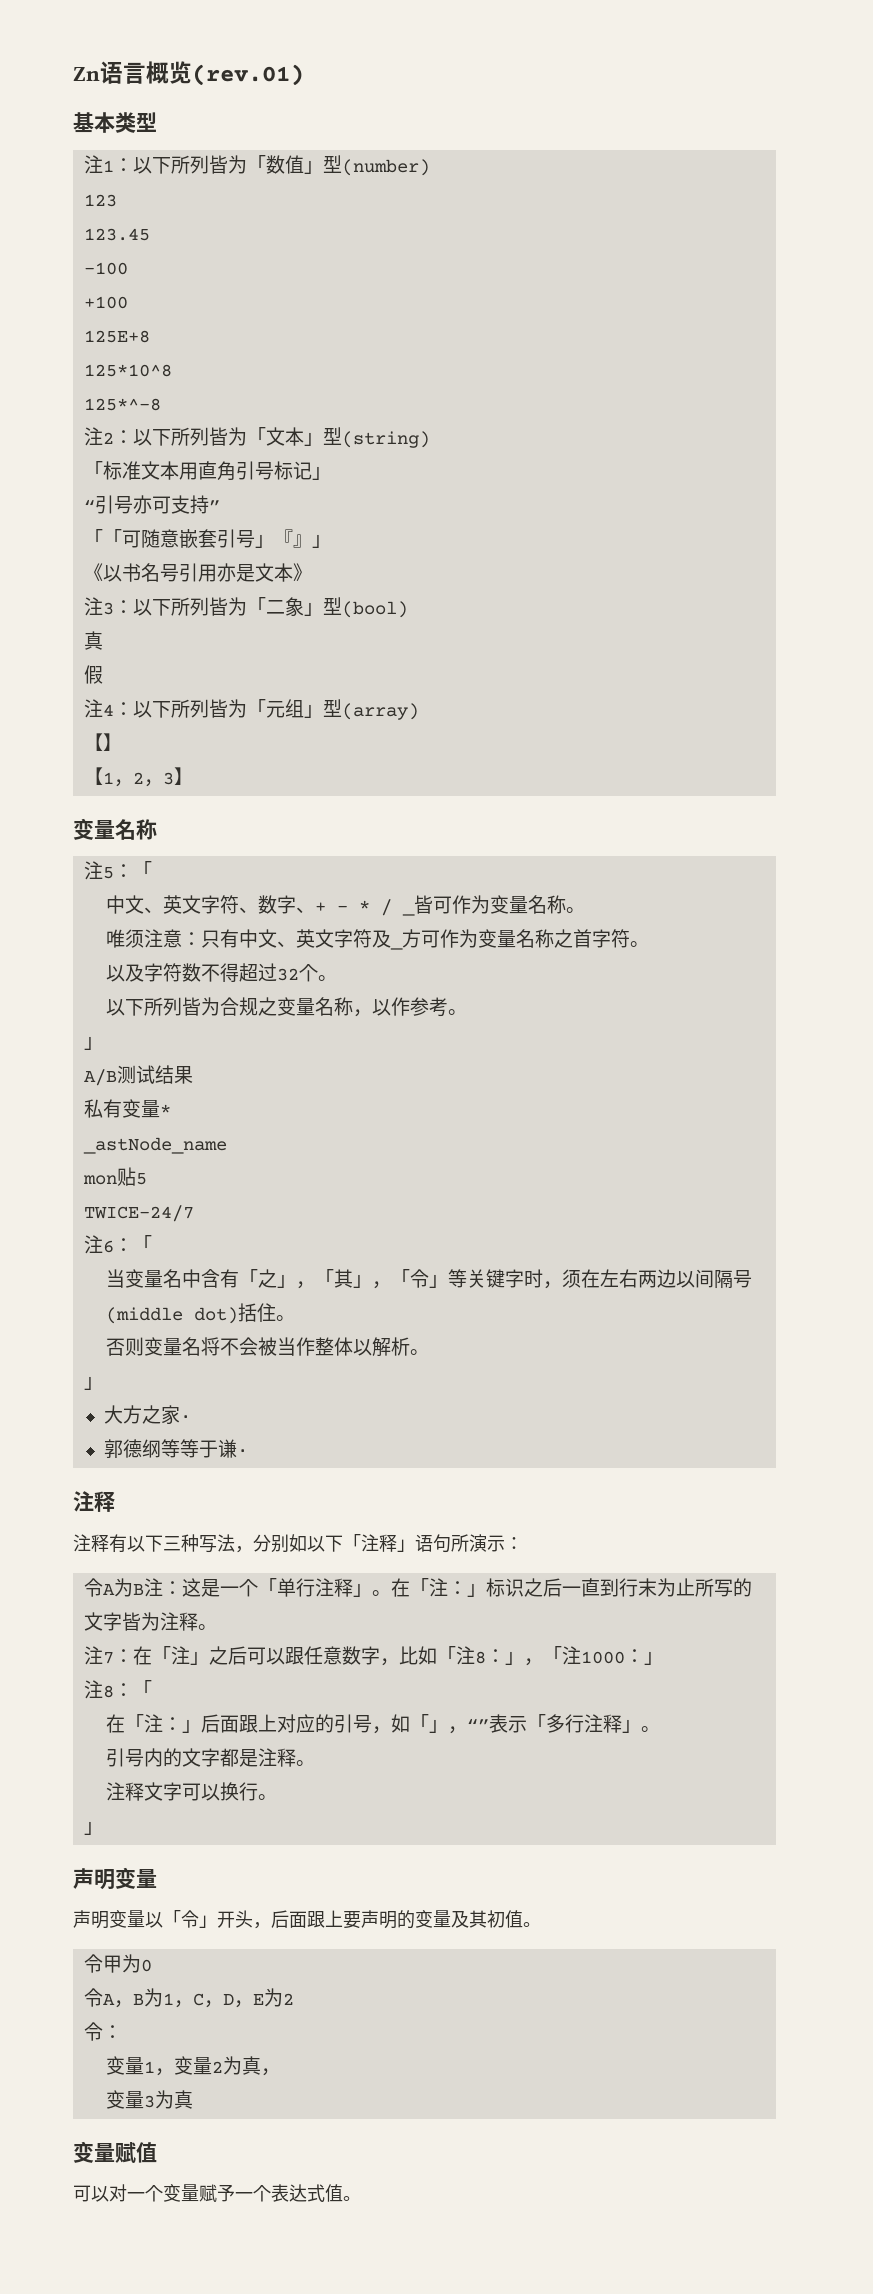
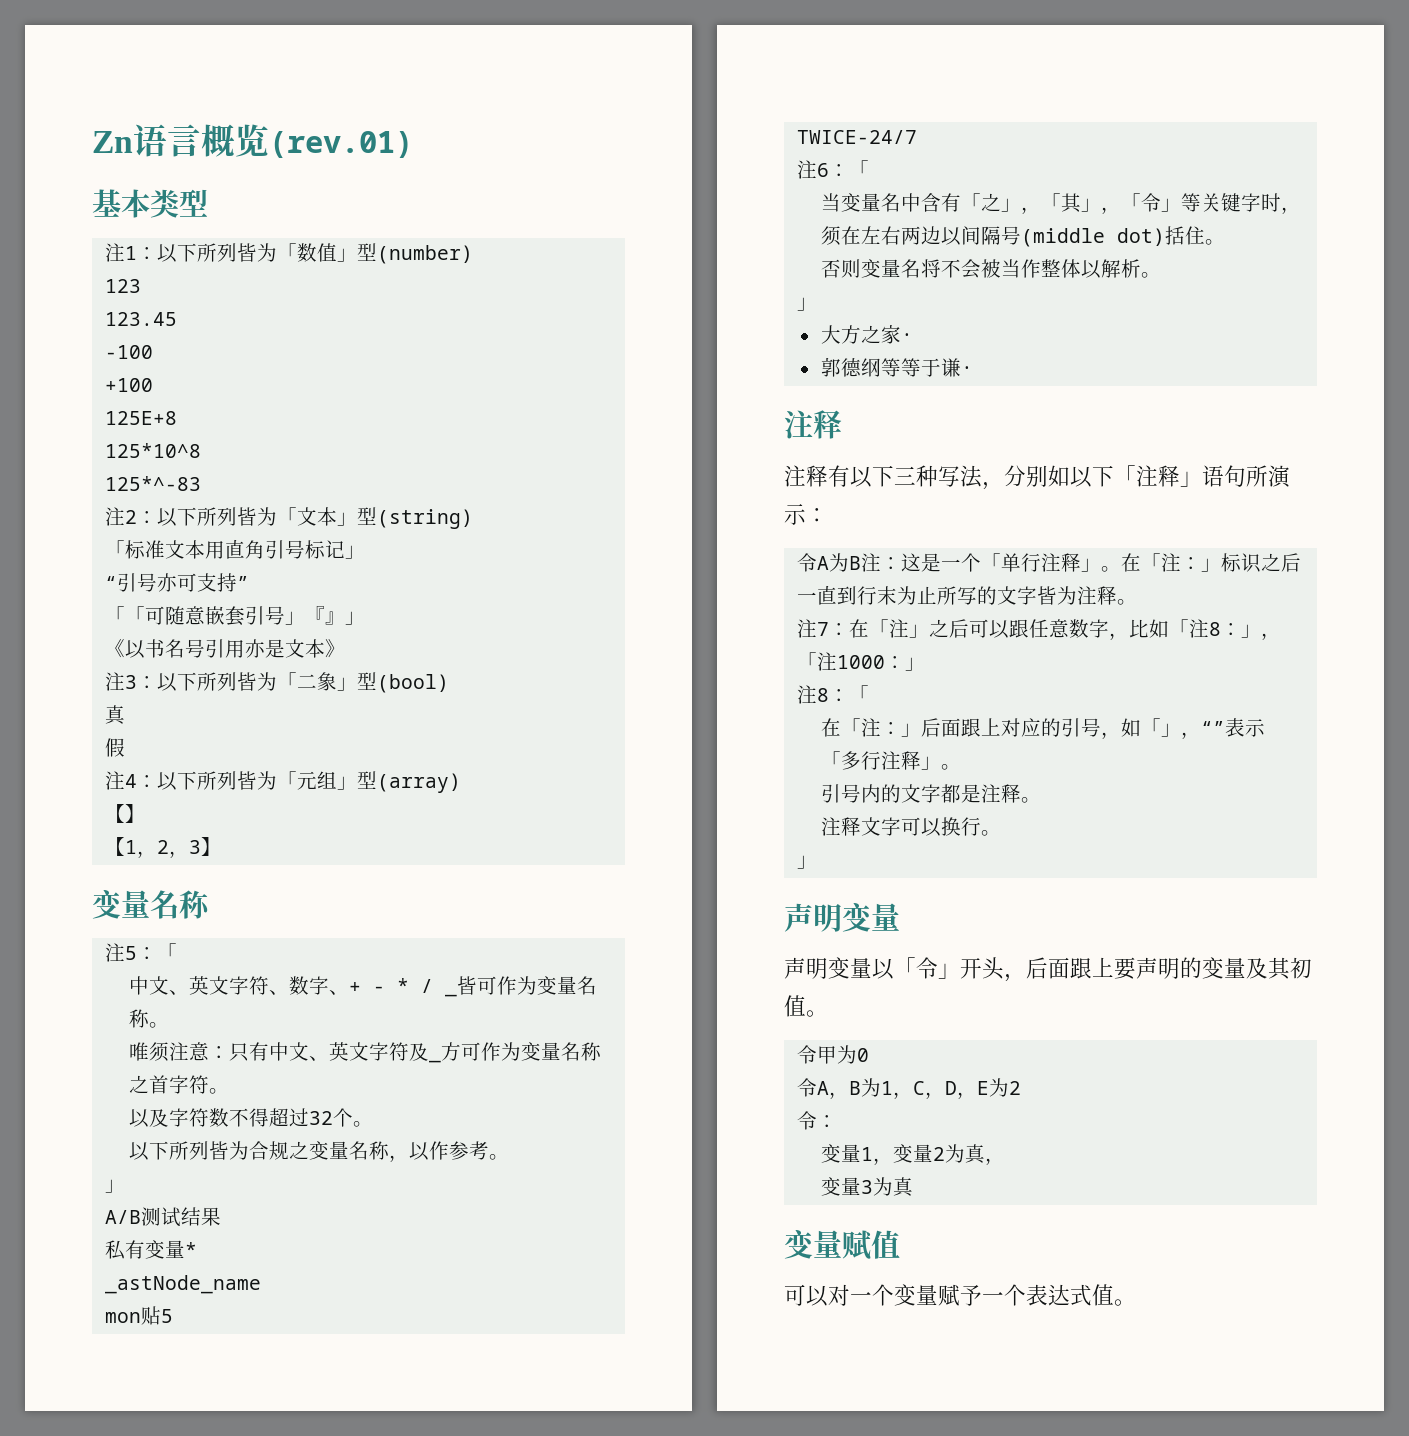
[83,398,161,411] 125*^-8 -> [104,476,201,491] 125*^-83

